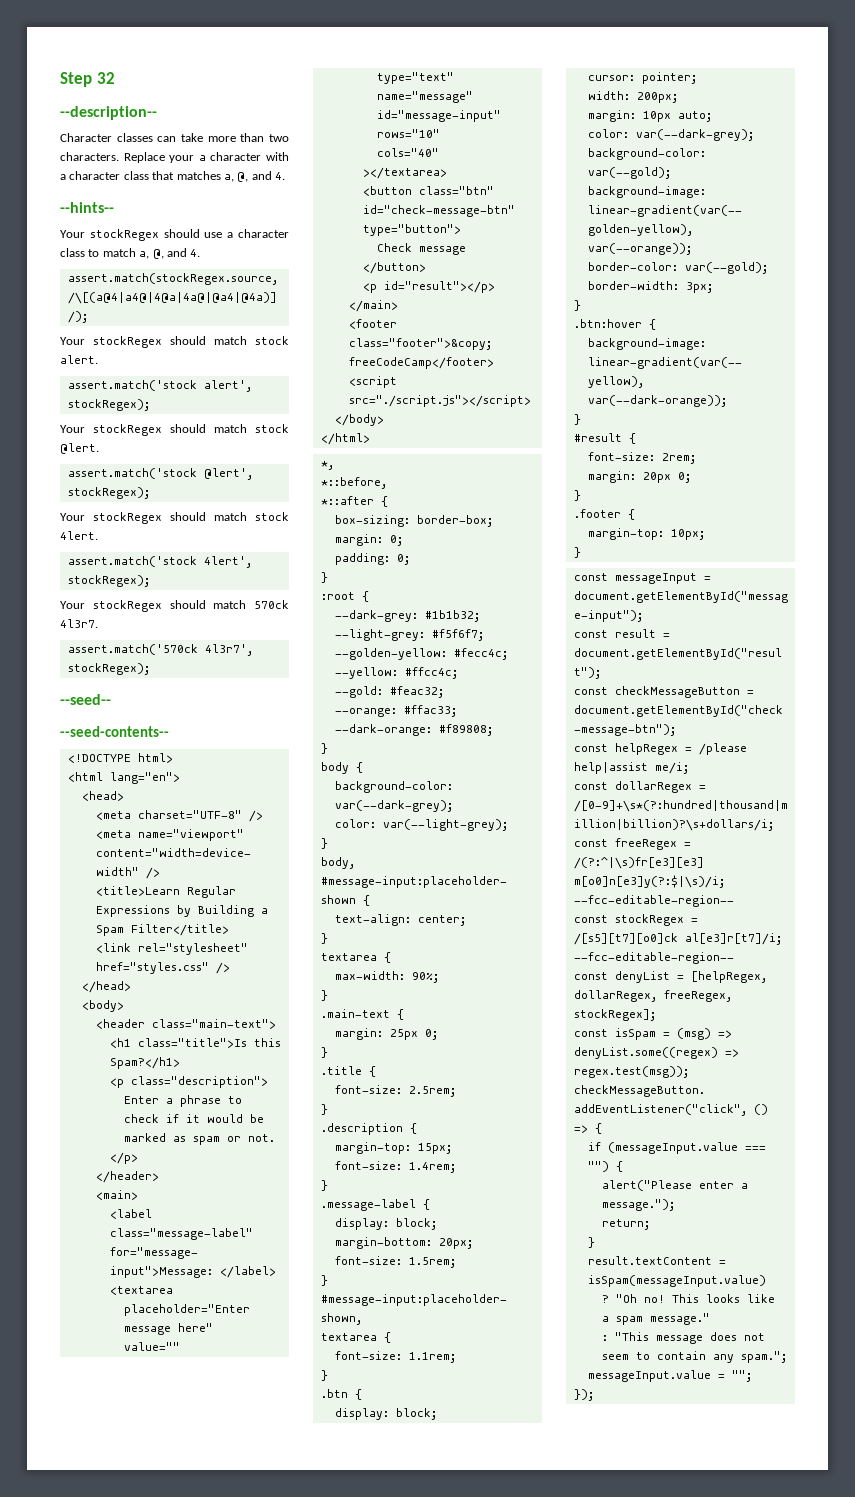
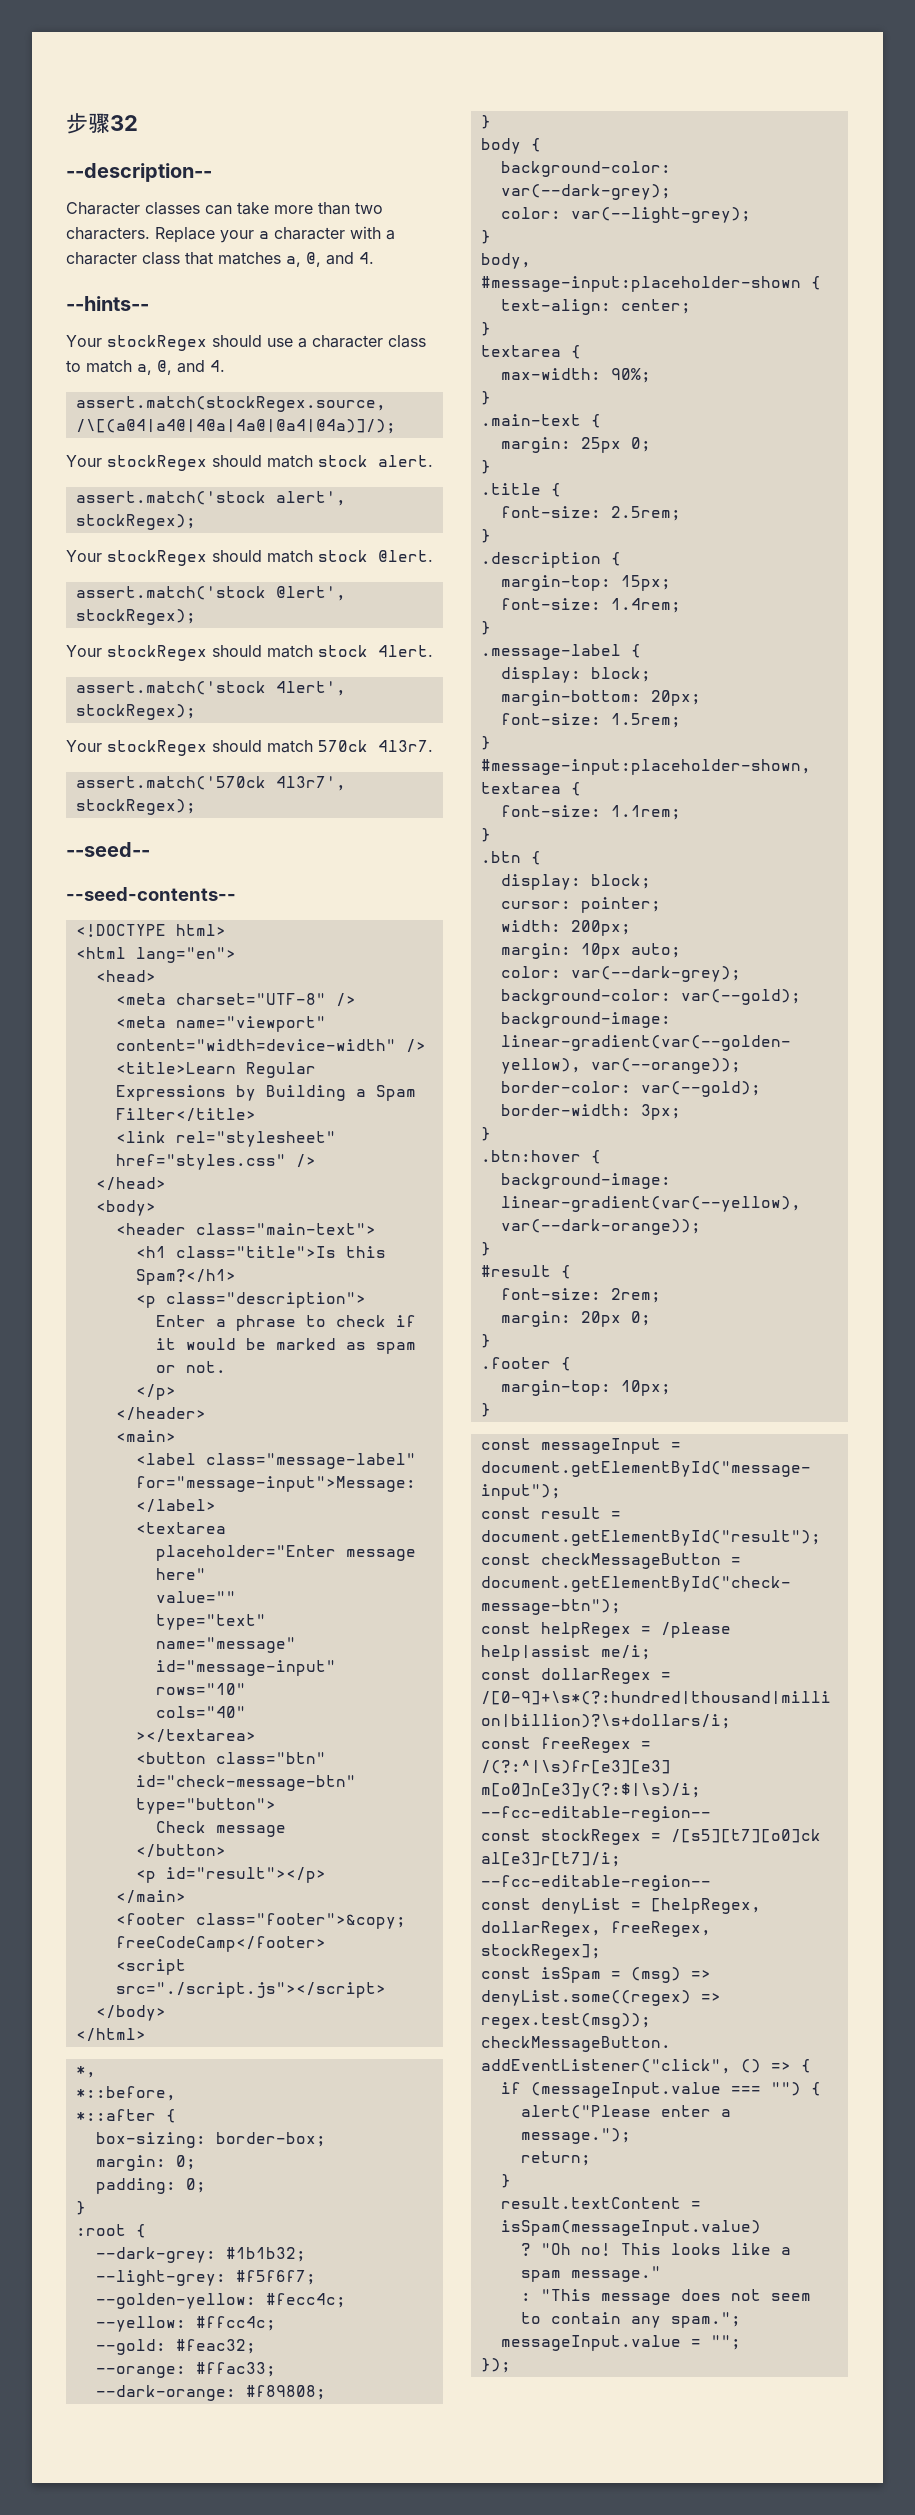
[60,72,92,87] Step -> [66,113,110,134] 步骤

